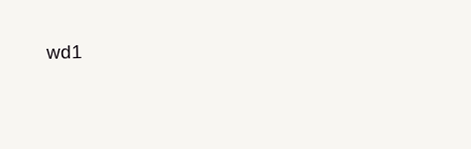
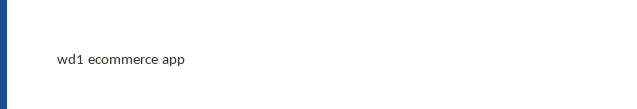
(83, 52) none -> [87,57,185,66] ecommerce app

